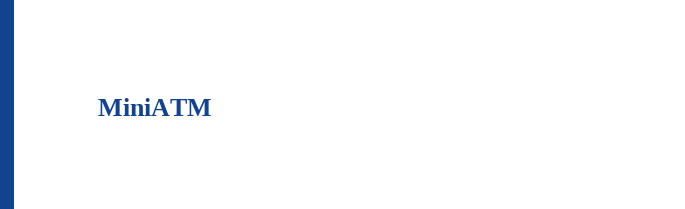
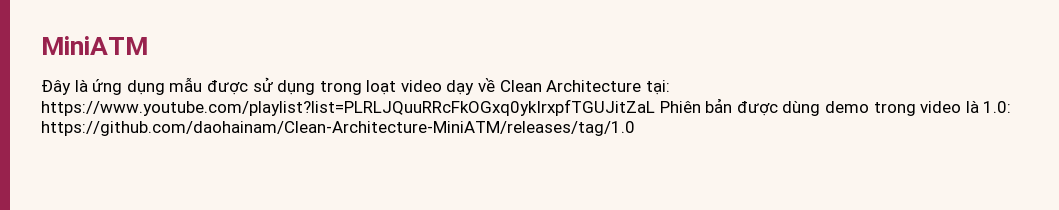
(212, 107) none -> [41,77,670,95] [41,98,1012,116] [41,121,635,136] // Đây là ứng dụng mẫu được sử dụng trong loạt video dạy về Clean Architecture tại: https://www.youtube.com/playlist?list=PLRLJQuuRRcFkOGxq0ykIrxpfTGUJitZaL Phiên bản được dùng demo trong video là 1.0: https://github.com/daohainam/Clean-Architecture-MiniATM/releases/tag/1.0

